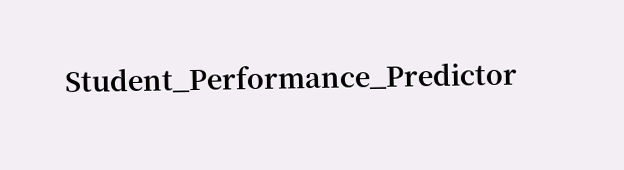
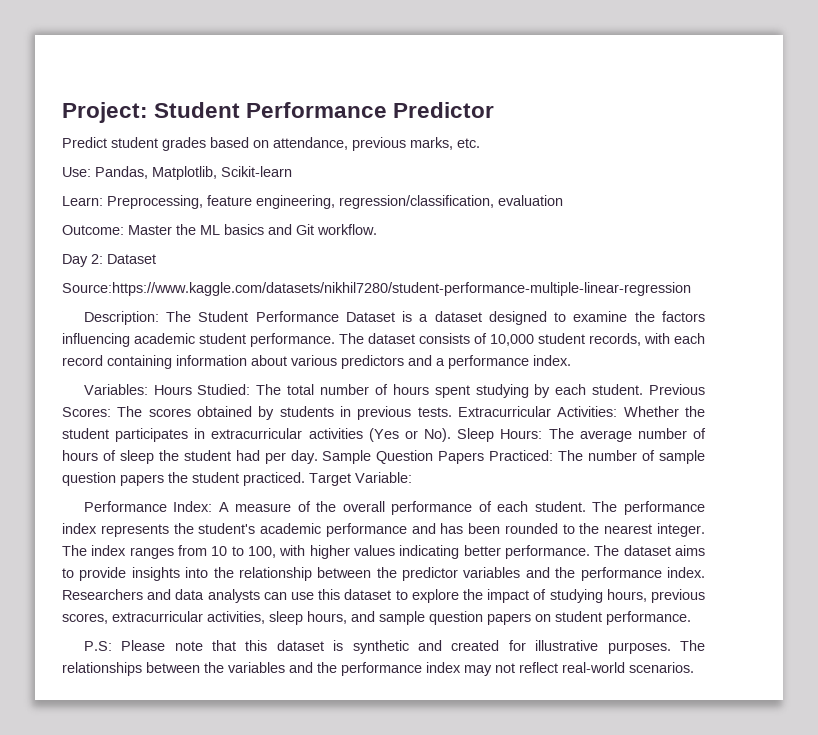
[64,61,518,95] Student_Performance_Predictor -> [62,102,495,123] [62,137,480,151] [62,166,292,180] [62,195,563,209] [62,224,377,235] [62,254,156,267] [62,282,691,296] [83,311,706,325] [62,333,705,347] [62,355,571,369] [83,384,705,398] [62,406,705,420] [62,428,706,442] [62,450,705,464] [62,472,412,486] [83,501,705,515] [62,523,705,537] [62,545,706,559] [62,567,705,581] [62,589,705,603] [62,611,691,625] [83,640,705,654] [62,662,694,676] Project: Student Performance Predictor // Predict student grades based on attendance, previous marks, etc. // Use: Pandas, Matplotlib, Scikit-learn // Learn: Preprocessing, feature engineering, regression/classification, evaluation // Outcome: Master the ML basics and Git workflow. // Day 2: Dataset // Source:https://www.kaggle.com/datasets/nikhil7280/student-performance-multiple-linear-regression // Description: The Student Performance Dataset is a dataset designed to examine the factors influencing academic student performance. The dataset consists of 10,000 student records, with each record containing information about various predictors and a performance index. // Variables: Hours Studied: The total number of hours spent studying by each student. Previous Scores: The scores obtained by students in previous tests. Extracurricular Activities: Whether the student participates in extracurricular activities (Yes or No). Sleep Hours: The average number of hours of sleep the student had per day. Sample Question Papers Practiced: The number of sample question papers the student practiced. Target Variable: // Performance Index: A measure of the overall performance of each student. The performance index represents the student's academic performance and has been rounded to the nearest integer. The index ranges from 10 to 100, with higher values indicating better performance. The dataset aims to provide insights into the relationship between the predictor variables and the performance index. Researchers and data analysts can use this dataset to explore the impact of studying hours, previous scores, extracurricular activities, sleep hours, and sample question papers on student performance. // P.S: Please note that this dataset is synthetic and created for illustrative purposes. The relationships between the variables and the performance index may not reflect real-world scenarios.

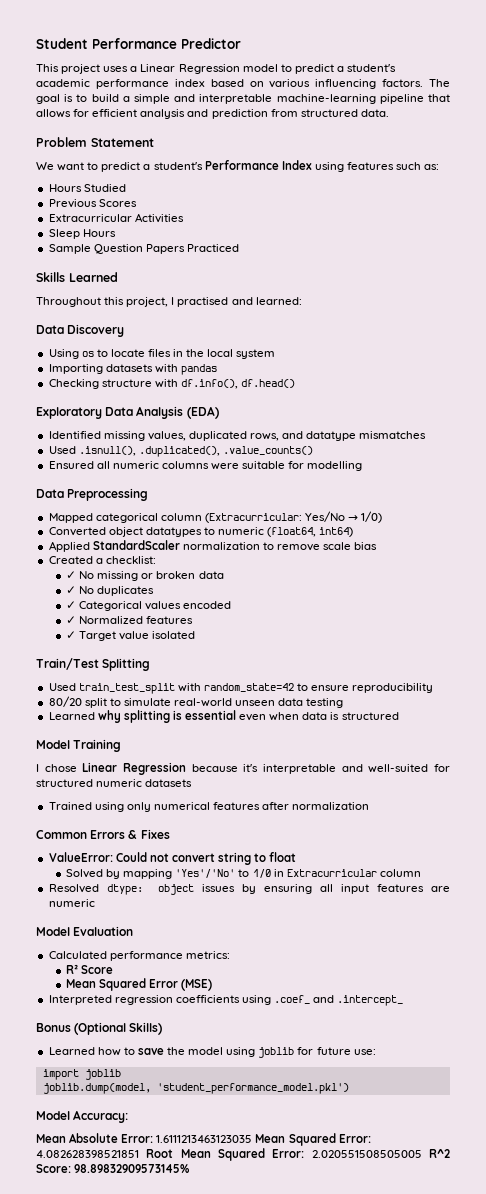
[62,102,148,123] Project: -> (36, 43) none
[62,137,480,151] [62,166,292,180] [62,195,563,209] [62,224,377,235] [62,254,156,267] [62,282,691,296] [83,311,706,325] [62,333,705,347] [62,355,571,369] [83,384,705,398] [62,406,705,420] [62,428,706,442] [62,450,705,464] [62,472,412,486] [83,501,705,515] [62,523,705,537] [62,545,706,559] [62,567,705,581] [62,589,705,603] [62,611,691,625] [83,640,705,654] [62,662,694,676] Predict student grades based on attendance, previous marks, etc. // Use: Pandas, Matplotlib, Scikit-learn // Learn: Preprocessing, feature engineering, regression/classification, evaluation // Outcome: Master the ML basics and Git workflow. // Day 2: Dataset // Source:https://www.kaggle.com/datasets/nikhil7280/student-performance-multiple-linear-regression // Description: The Student Performance Dataset is a dataset designed to examine the factors influencing academic student performance. The dataset consists of 10,000 student records, with each record containing information about various predictors and a performance index. // Variables: Hours Studied: The total number of hours spent studying by each student. Previous Scores: The scores obtained by students in previous tests. Extracurricular Activities: Whether the student participates in extracurricular activities (Yes or No). Sleep Hours: The average number of hours of sleep the student had per day. Sample Question Papers Practiced: The number of sample question papers the student practiced. Target Variable: // Performance Index: A measure of the overall performance of each student. The performance index represents the student's academic performance and has been rounded to the nearest integer. The index ranges from 10 to 100, with higher values indicating better performance. The dataset aims to provide insights into the relationship between the predictor variables and the performance index. Researchers and data analysts can use this dataset to explore the impact of studying hours, previous scores, extracurricular activities, sleep hours, and sample question papers on student performance. // P.S: Please note that this dataset is synthetic and created for illustrative purposes. The relationships between the variables and the performance index may not reflect real-world scenarios. -> [36,64,397,74] [36,79,450,89] [36,94,450,104] [36,109,389,119] [36,137,154,147] [36,160,440,172] [48,184,126,192] [48,199,137,208] [48,213,184,223] [48,229,116,239] [48,244,239,254] [36,272,118,282] [36,297,302,307] [36,324,125,337] [48,349,276,359] [48,364,217,375] [48,379,296,389] [36,406,219,419] [48,431,427,441] [48,446,313,457] [48,461,363,471] [36,488,149,501] [48,511,383,523] [48,527,354,537] [48,540,378,552] [48,556,156,564] [65,571,224,581] [65,586,155,596] [65,601,232,611] [65,616,194,624] [65,631,196,641] [36,658,151,671] [48,683,434,694] [48,696,344,708] [48,710,399,723] [36,739,122,752] [36,762,450,775] [36,779,193,787] [48,802,370,812] [36,829,170,839] [48,852,297,865] [65,869,421,879] [48,884,450,895] [48,899,95,907] [36,926,134,936] [48,951,230,961] [65,964,114,974] [65,978,213,991] [48,995,404,1006] [36,1022,163,1035] [48,1047,376,1058] [42,1069,121,1080] [42,1083,349,1094] [36,1110,129,1123] [36,1133,371,1146] [36,1148,450,1161] [36,1164,191,1173] This project uses a Linear Regression model to predict a student's academic performance index based on various influencing factors. The goal is to build a simple and interpretable machine-learning pipeline that allows for efficient analysis and prediction from structured data. // Problem Statement // We want to predict a student's Performance Index using features such as: // Hours Studied // Previous Scores // Extracurricular Activities // Sleep Hours // Sample Question Papers Practiced // Skills Learned // Throughout this project, I practised and learned: // Data Discovery // Using os to locate files in the local system // Importing datasets with pandas // Checking structure with df.info(), df.head() // Exploratory Data Analysis (EDA) // Identified missing values, duplicated rows, and datatype mismatches // Used .isnull(), .duplicated(), .value_counts() // Ensured all numeric columns were suitable for modelling // Data Preprocessing // Mapped categorical column (Extracurricular: Yes/No → 1/0) // Converted object datatypes to numeric (float64, int64) // Applied StandardScaler normalization to remove scale bias // Created a checklist: // ✓ No missing or broken data // ✓ No duplicates // ✓ Categorical values encoded // ✓ Normalized features // ✓ Target value isolated // Train/Test Splitting // Used train_test_split with random_state=42 to ensure reproducibility // 80/20 split to simulate real-world unseen data testing // Learned why splitting is essential even when data is structured // Model Training // I chose Linear Regression because it's interpretable and well-suited for structured numeric datasets // Trained using only numerical features after normalization // Common Errors & Fixes // ValueError: Could not convert string to float // Solved by mapping 'Yes'/'No' to 1/0 in Extracurricular column // Resolved dtype: object issues by ensuring all input features are numeric // Model Evaluation // Calculated performance metrics: // R² Score // Mean Squared Error (MSE) // Interpreted regression coefficients using .coef_ and .intercept_ // Bonus (Optional Skills) // Learned how to save the model using joblib for future use: // import joblib // joblib.dump(model, 'student_performance_model.pkl') // Model Accuracy: // Mean Absolute Error: 1.6111213463123035 Mean Squared Error: 4.082628398521851 Root Mean Squared Error: 2.020551508505005 R^2 Score: 98.89832909573145%

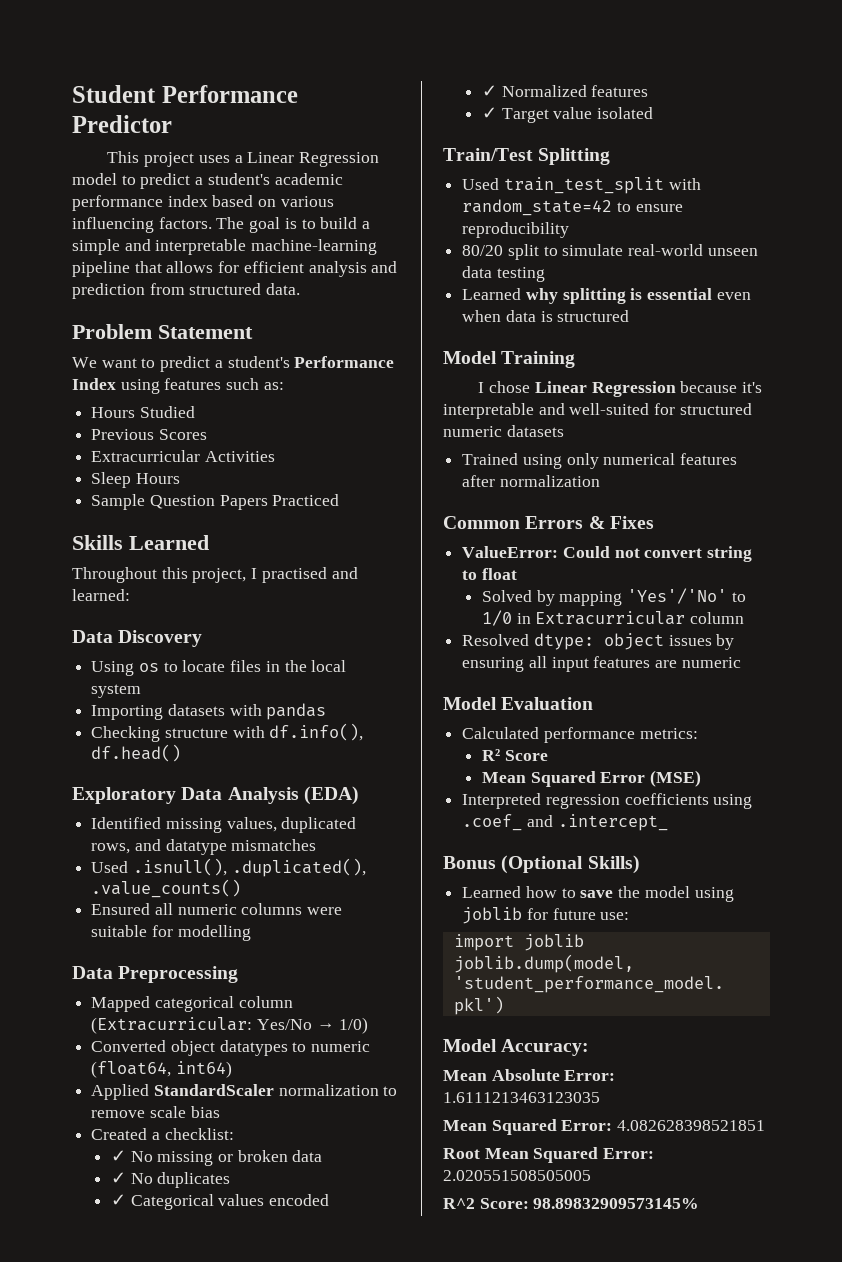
(253, 1139) none -> (600, 1097) //
(139, 1154) none -> (766, 1125) //
(422, 1154) none -> (591, 1175) //

